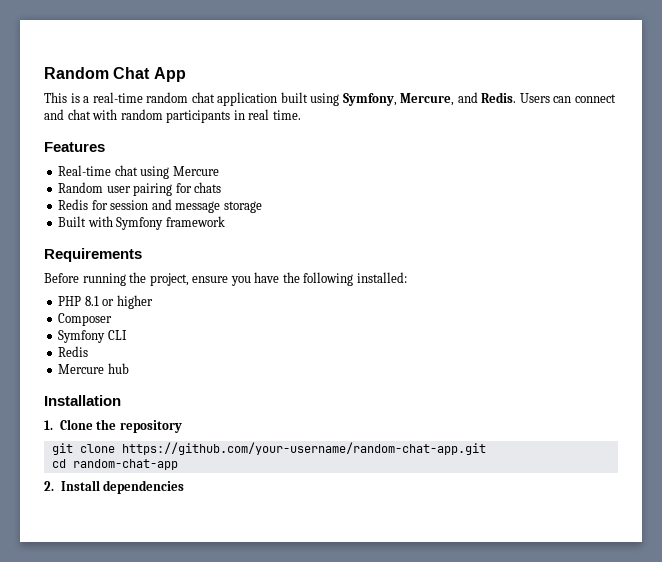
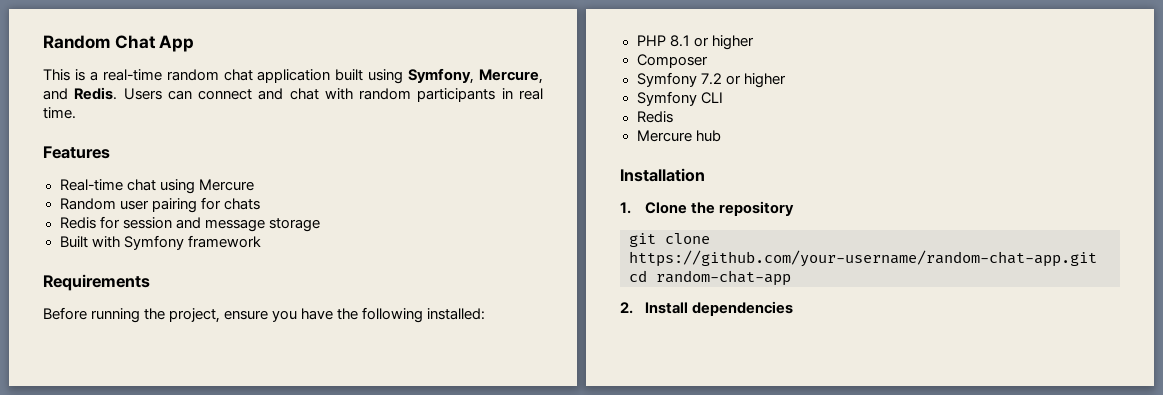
(113, 319) none -> [636,72,786,88] // Symfony 7.2 or higher

